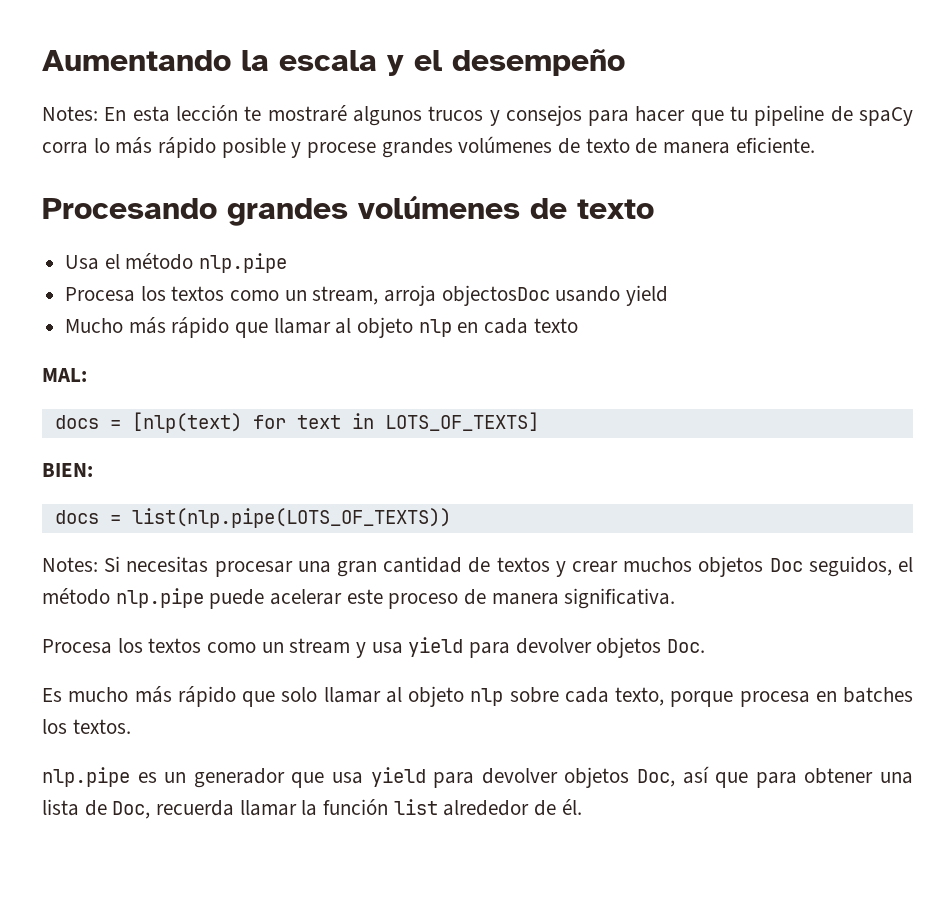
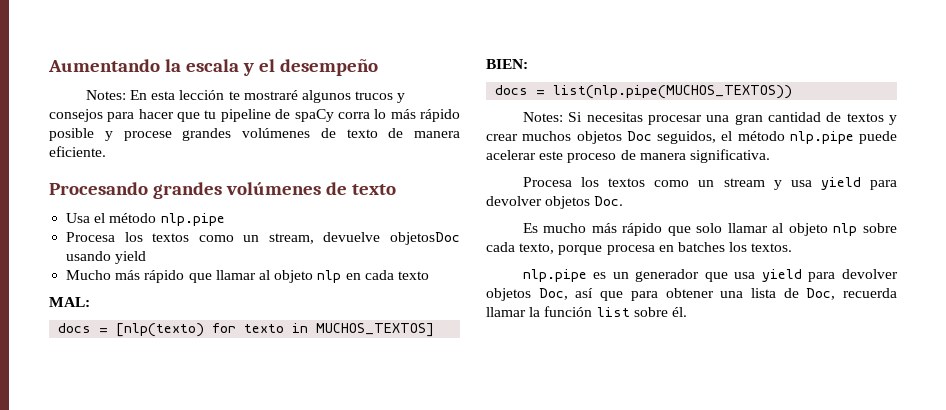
[384,285,550,306] arroja objectosDoc -> [323,232,460,245] devuelve objetosDoc
[131,412,539,433] [nlp(text) for text in LOTS_OF_TEXTS] -> [116,323,435,337] [nlp(texto) for texto in MUCHOS_TEXTOS]
[131,508,451,528] list(nlp.pipe(LOTS_OF_TEXTS)) -> [553,85,793,99] list(nlp.pipe(MUCHOS_TEXTOS))
[443,800,557,816] alrededor de -> [633,307,668,317] sobre

